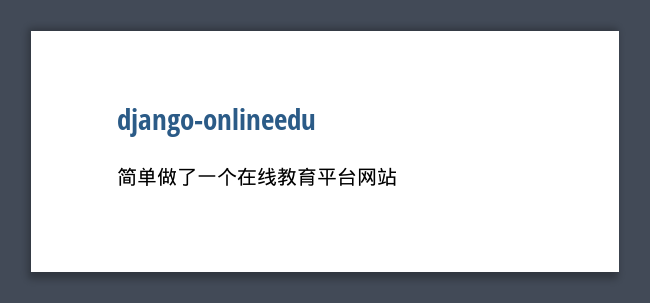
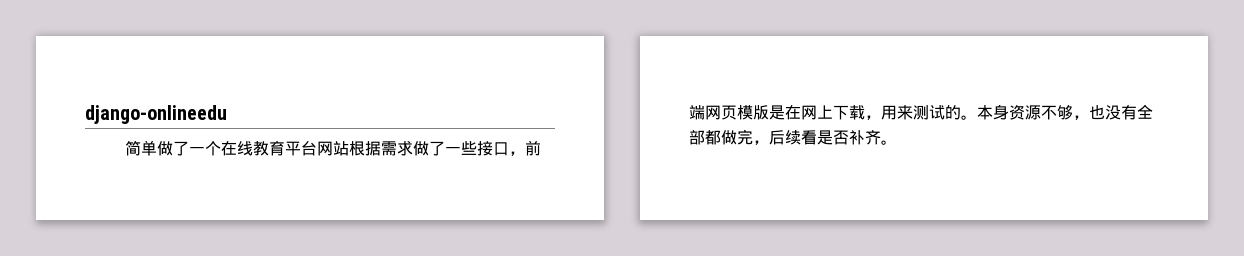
(397, 176) none -> [349,140,542,156] [689,104,1153,120] [689,129,897,145] 根据需求做了一些接口，前端网页模版是在网上下载，用来测试的。本身资源不够，也没有全部都做完，后续看是否补齐。

